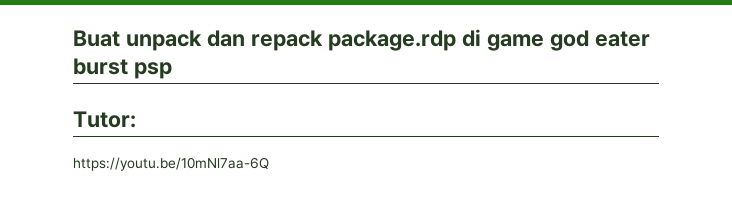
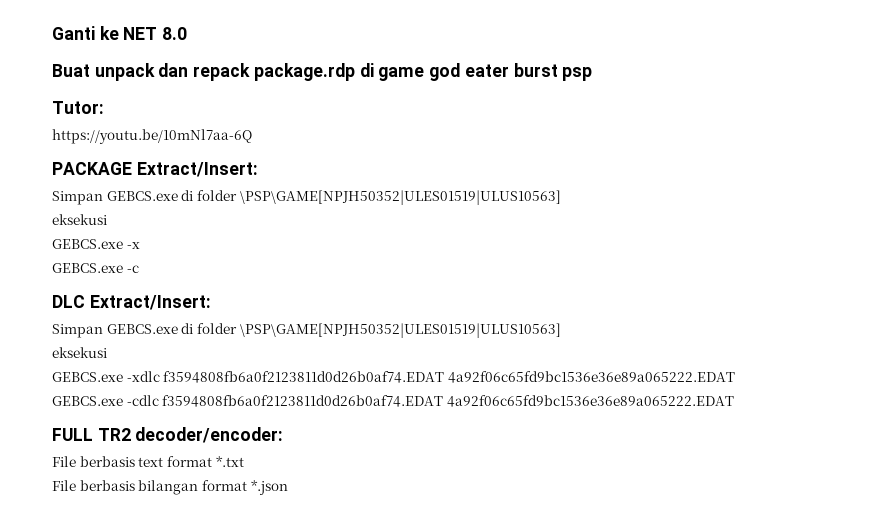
(73, 38) none -> [52,26,188,40] Ganti ke NET 8.0 //
(269, 164) none -> [52,162,258,177] [52,190,561,205] [52,214,107,225] [52,239,140,249] [52,263,139,273] [52,295,211,310] [52,323,561,338] [52,347,107,358] [52,371,735,383] [52,395,734,407] [52,427,284,443] [52,456,244,467] [52,480,288,495] // PACKAGE Extract/Insert: // Simpan GEBCS.exe di folder \PSP\GAME[NPJH50352|ULES01519|ULUS10563] // eksekusi // GEBCS.exe -x // GEBCS.exe -c // DLC Extract/Insert: // Simpan GEBCS.exe di folder \PSP\GAME[NPJH50352|ULES01519|ULUS10563] // eksekusi // GEBCS.exe -xdlc f3594808fb6a0f2123811d0d26b0af74.EDAT 4a92f06c65fd9bc1536e36e89a065222.EDAT // GEBCS.exe -cdlc f3594808fb6a0f2123811d0d26b0af74.EDAT 4a92f06c65fd9bc1536e36e89a065222.EDAT // FULL TR2 decoder/encoder: // File berbasis text format *.txt // File berbasis bilangan format *.json

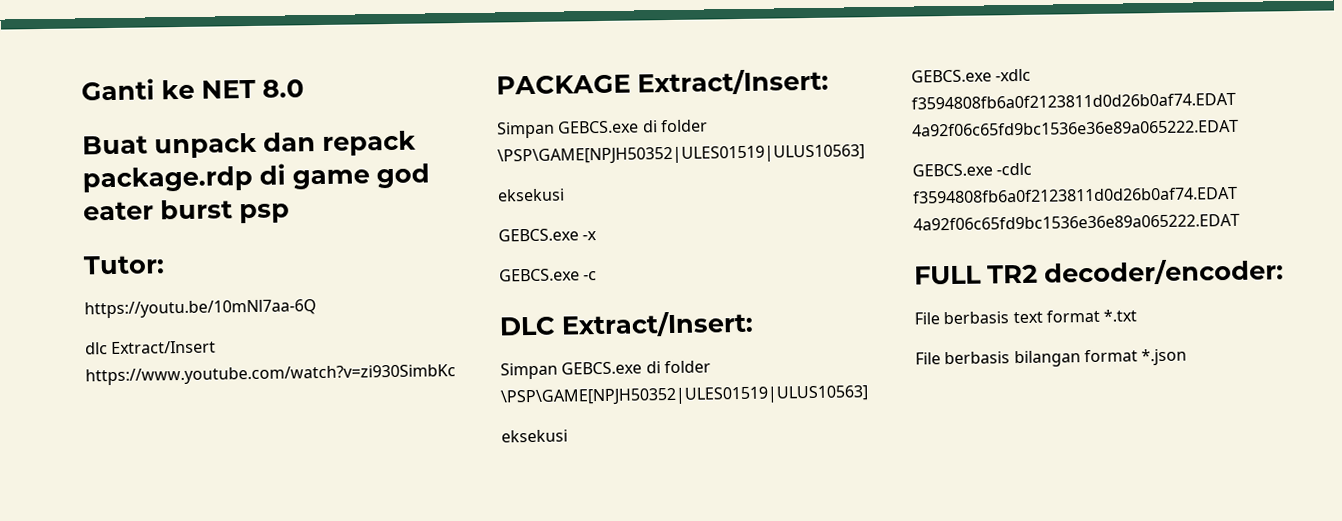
(252, 136) none -> [85,340,217,355] [85,364,456,386] // dlc Extract/Insert https://www.youtube.com/watch?v=zi930SimbKc

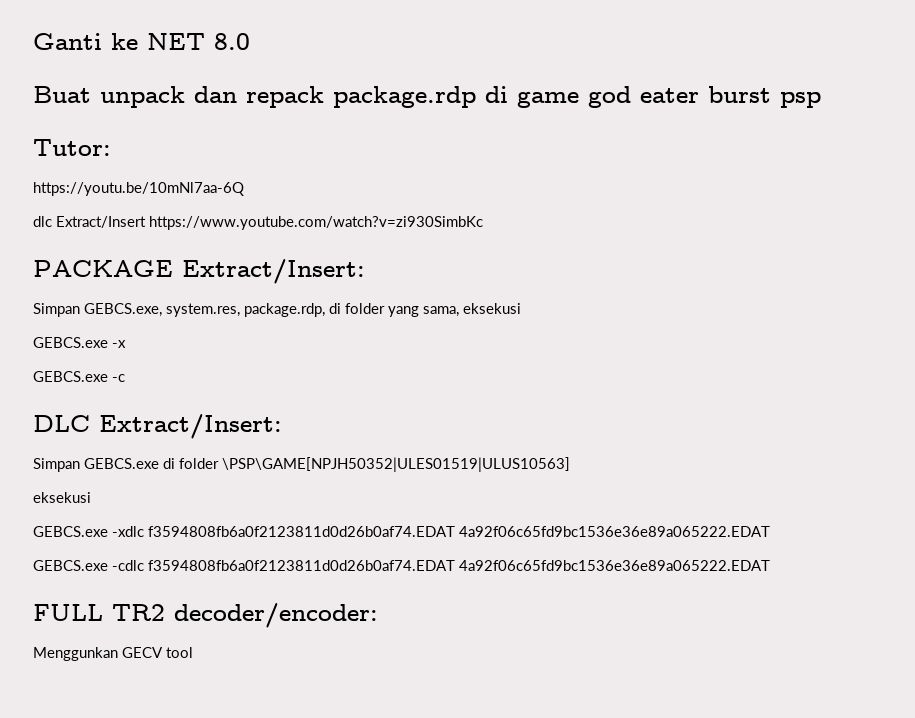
[558,119,708,134] [497,144,865,166] GEBCS.exe di folder \PSP\GAME[NPJH50352|ULES01519|ULUS10563] // -> [84,303,459,317] GEBCS.exe, system.res, package.rdp, di folder yang sama,
[914,309,1138,325] [915,348,1188,368] File berbasis text format *.txt // File berbasis bilangan format *.json -> [33,647,193,661] Menggunkan GECV tool

